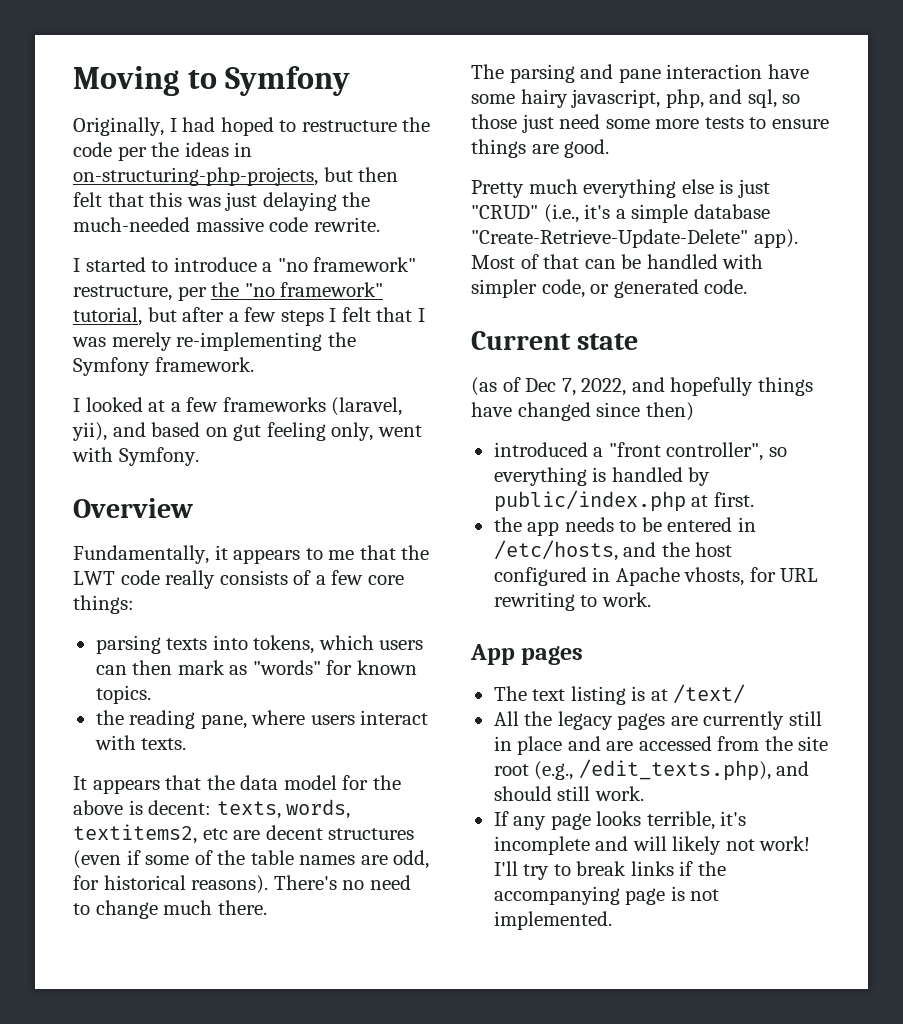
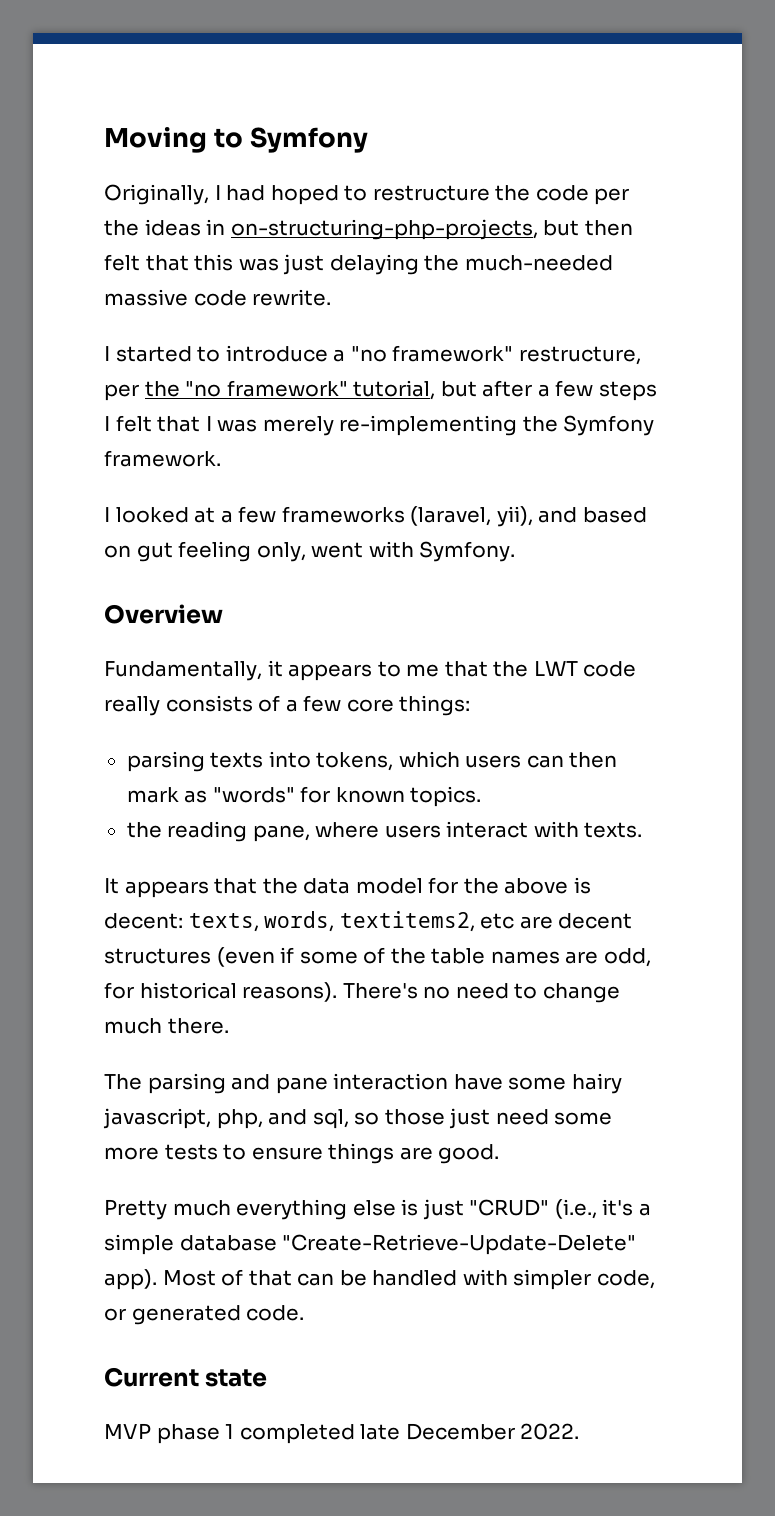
[471,377,813,396] [471,402,694,421] [493,442,787,461] [493,467,711,486] [493,490,754,512] [493,517,756,536] [493,540,733,561] [493,567,819,586] [493,592,651,611] [470,644,584,665] [493,684,746,705] [493,711,822,730] [493,736,829,755] [493,759,810,781] [493,786,644,801] [493,811,747,830] [493,836,811,855] [493,861,726,880] [493,886,720,905] [493,911,612,930] (as of Dec 7, 2022, and hopefully things have changed since then) // introduced a "front controller", so everything is handled by public/index.php at first. // the app needs to be entered in /etc/hosts, and the host configured in Apache vhosts, for URL rewriting to work. // App pages // The text listing is at /text/ // All the legacy pages are currently still in place and are accessed from the site root (e.g., /edit_texts.php), and should still work. // If any page looks terrible, it's incomplete and will likely not work! I'll try to break links if the accompanying page is not implemented. -> [104,1423,580,1444] MVP phase 1 completed late December 2022.

